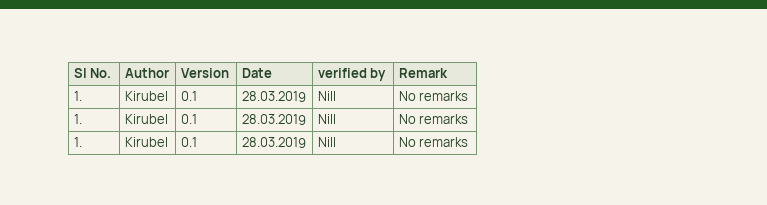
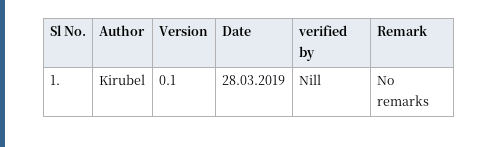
[73,114,82,124] [124,114,168,124] [180,114,197,124] [241,114,306,125] [317,114,336,124] [398,114,469,124] [73,137,82,147] [124,137,168,147] [180,137,197,147] [241,137,306,148] [317,137,336,147] [398,137,469,147] // 1. | Kirubel | 0.1 | 28.03.2019 | Nill | No remarks // 1. | Kirubel | 0.1 | 28.03.2019 | Nill | No remarks -> (429, 100) none

